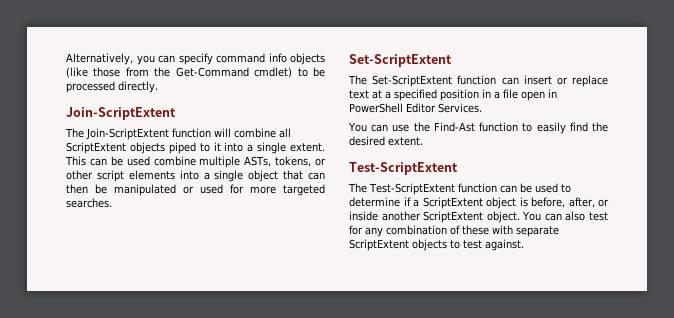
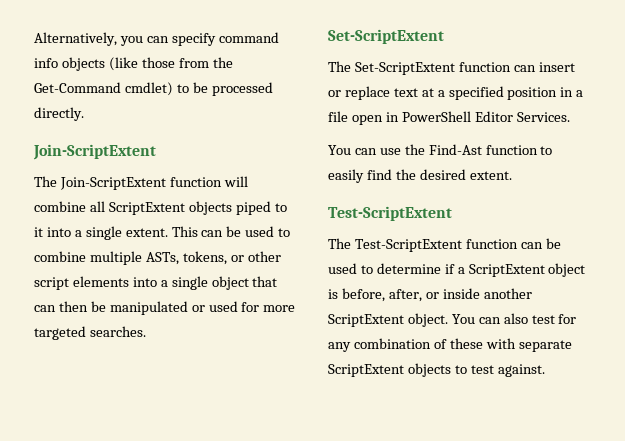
(150, 161) none -> [278,228,291,237] to

